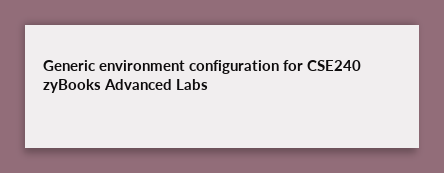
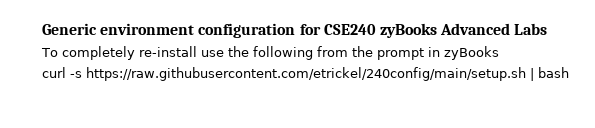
(208, 84) none -> [41,46,499,60] [42,67,569,81] // To completely re-install use the following from the prompt in zyBooks // curl -s https://raw.githubusercontent.com/etrickel/240config/main/setup.sh | bash

